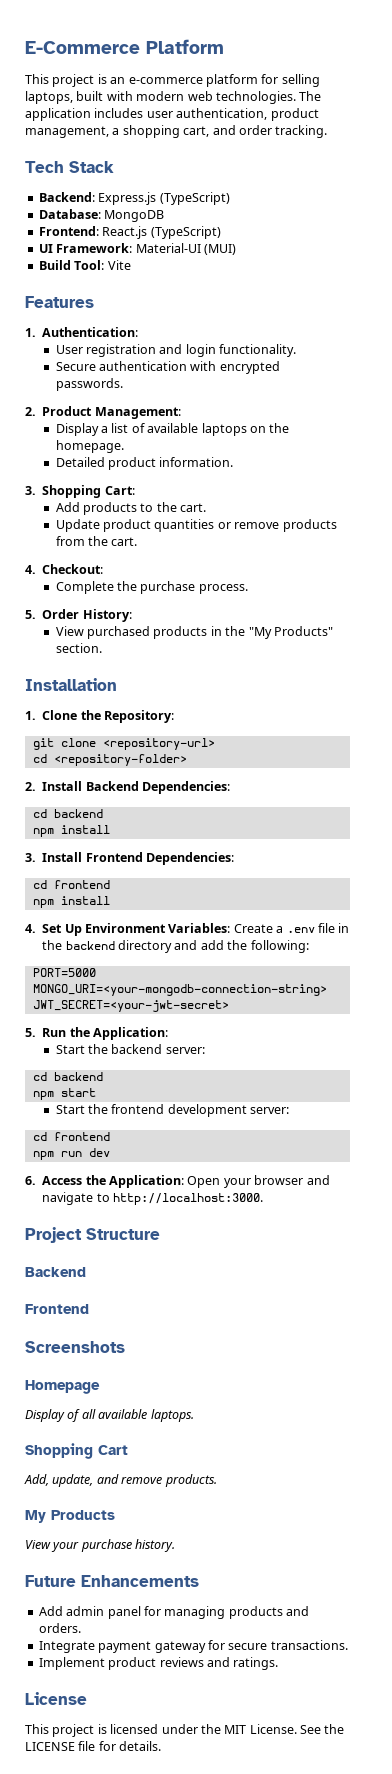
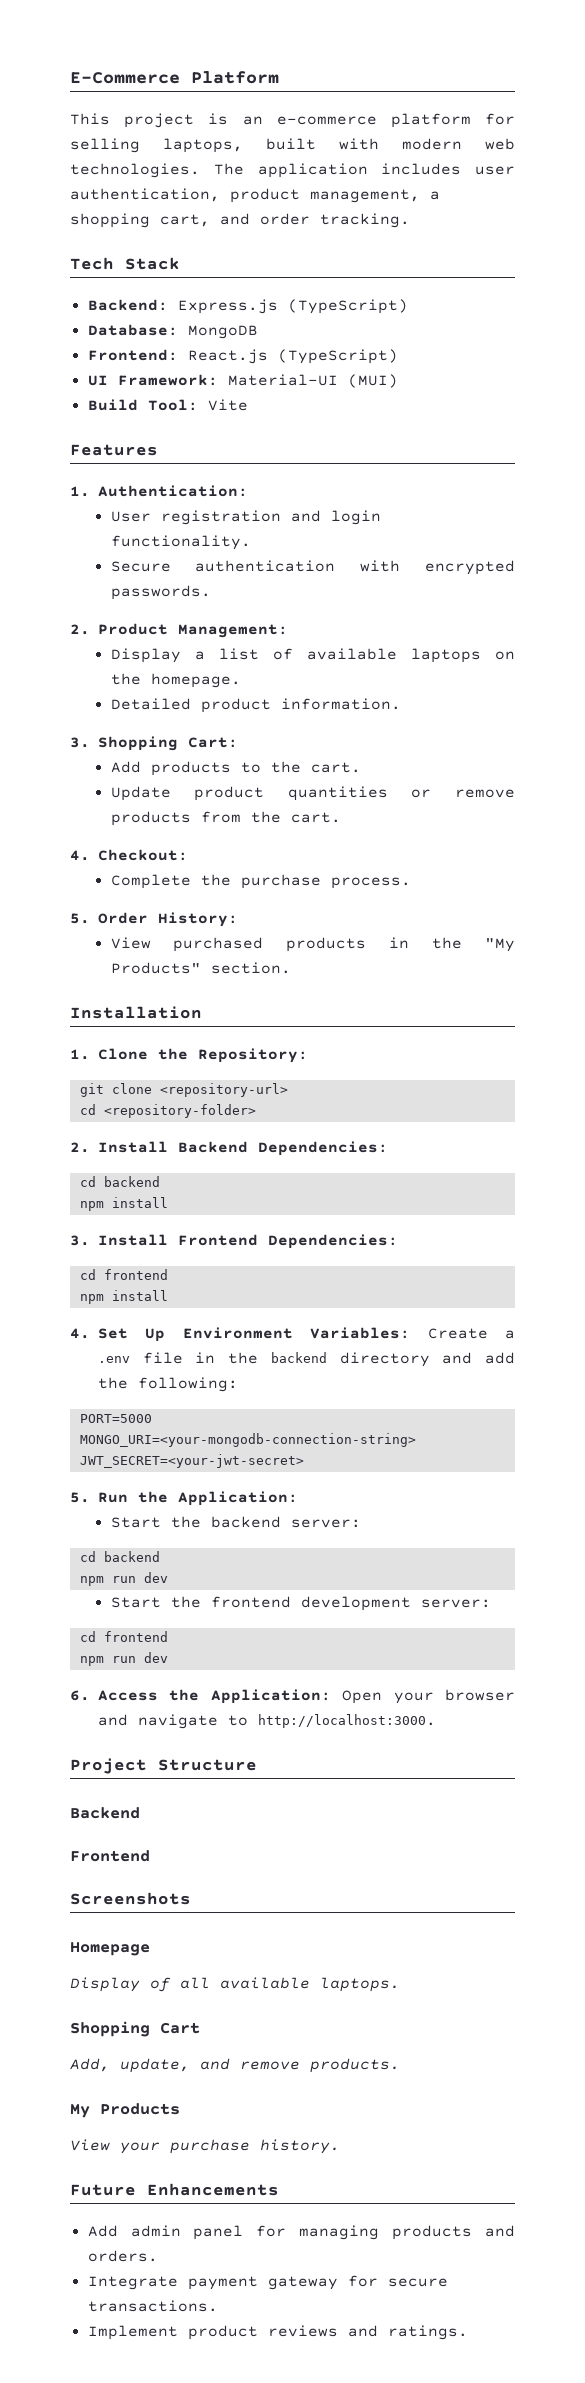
[60,1088,96,1097] start -> [111,1572,168,1583] run dev
[25,1692,87,1705] [25,1724,345,1737] [25,1741,162,1751] // License // This project is licensed under the MIT License. See the LICENSE file for details. -> (468, 2332) none

